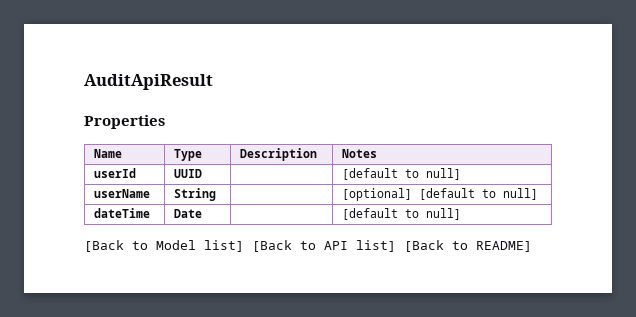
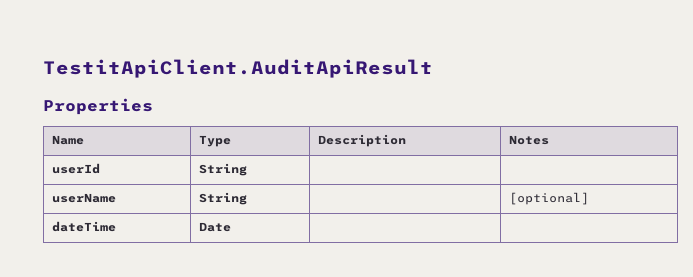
[84,74,213,90] AuditApiResult -> [43,59,433,78] TestitApiClient.AuditApiResult
[173,169,202,178] [341,168,461,180] UUID | | [default to null] -> [198,163,247,176] String | |
[418,188,538,200] [default to null] -> (589, 198) none
[341,208,461,220] [84,240,532,252] [default to null] // [Back to Model list] [Back to API list] [Back to README] -> (231, 227) none

